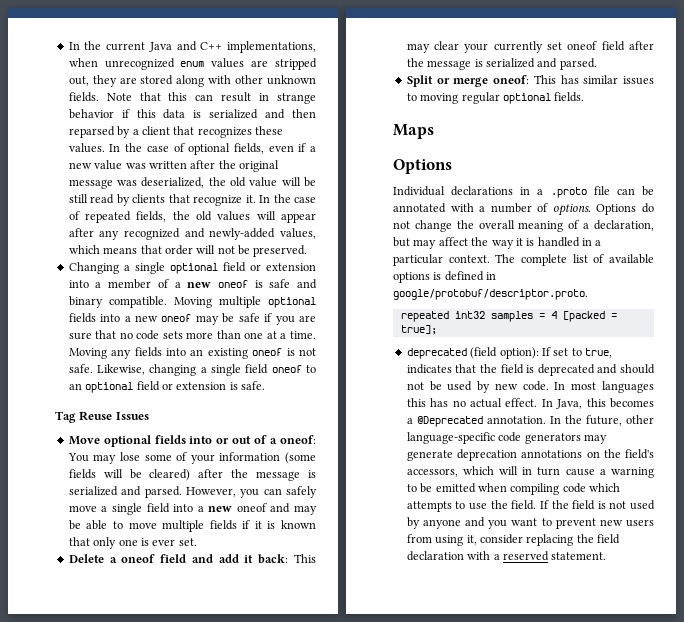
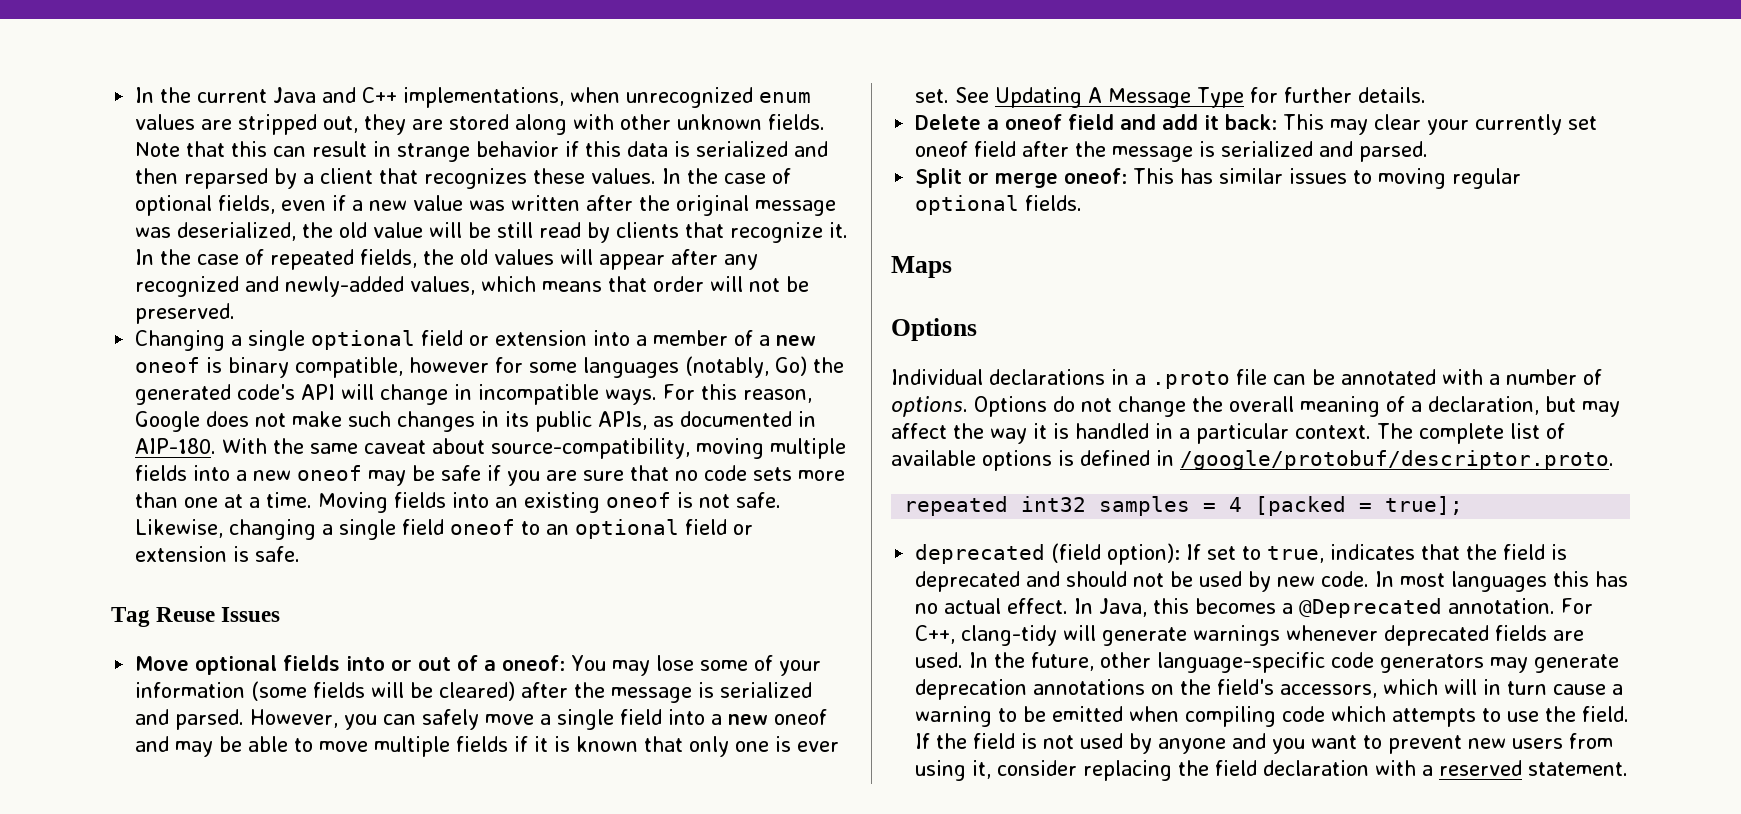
[269,279,318,289] [68,296,316,308] safe and binary compatible. Moving multiple optional -> [228,356,845,378] [135,384,813,405] [135,411,817,432] [135,438,847,459] binary compatible, however for some languages (notably, Go) the generated code's API will change in incompatible ways. For this reason, Google does not make such changes in its public APIs, as documented in AIP-180. With the same caveat about source-compatibility, moving multiple
[111,349,132,359] any -> (389, 502) none
(197, 542) none -> [955,87,1427,108] See Updating A Message Type for further details.
[393,289,588,300] google/protobuf/descriptor.proto. -> [1180,450,1614,470] /google/protobuf/descriptor.proto.
(546, 420) none -> [1561,598,1594,614] [915,625,1585,646] [915,652,964,668] For C++, clang-tidy will generate warnings whenever deprecated fields are used.

